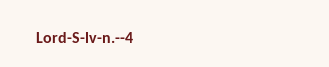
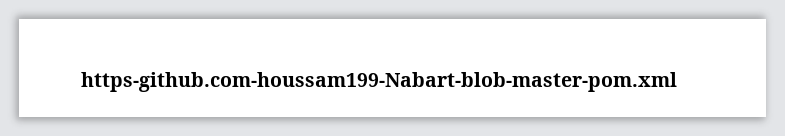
[36,32,133,43] Lord-S-lv-n.--4 -> [81,72,677,92] https-github.com-houssam199-Nabart-blob-master-pom.xml

